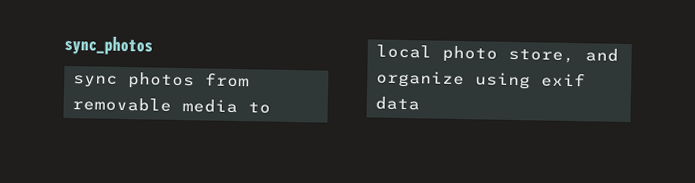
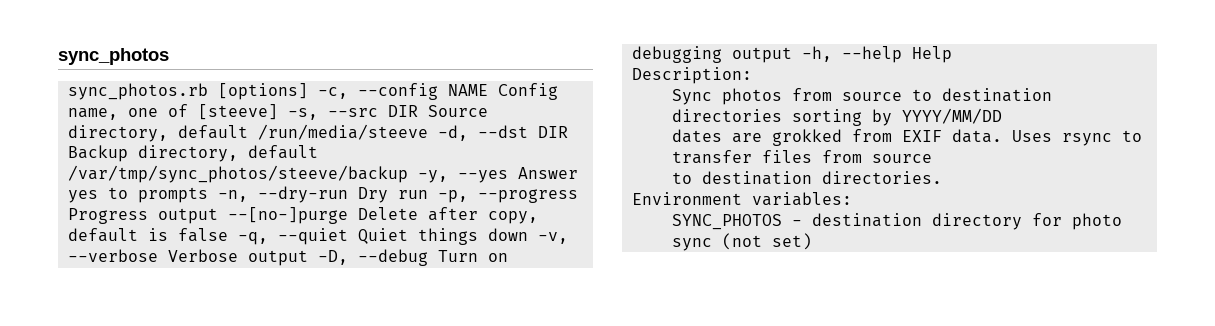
[73,72,250,90] [72,97,271,114] [376,44,619,64] [376,70,586,90] [375,96,420,111] sync photos from removable media to local photo store, and organize using exif data -> [67,83,558,100] [67,104,488,120] [67,124,568,142] [67,145,318,162] [67,165,578,183] [67,186,578,203] [67,207,538,224] [67,228,568,245] [67,249,508,266] [631,46,952,63] [631,67,752,84] [671,88,1052,105] [671,108,1002,126] [671,129,1142,146] [671,150,932,164] [671,171,942,185] [631,192,852,206] [671,213,1122,230] [671,233,812,251] sync_photos.rb [options] -c, --config NAME Config name, one of [steeve] -s, --src DIR Source directory, default /run/media/steeve -d, --dst DIR Backup directory, default /var/tmp/sync_photos/steeve/backup -y, --yes Answer yes to prompts -n, --dry-run Dry run -p, --progress Progress output --[no-]purge Delete after copy, default is false -q, --quiet Quiet things down -v, --verbose Verbose output -D, --debug Turn on debugging output -h, --help Help // Description: // Sync photos from source to destination directories sorting by YYYY/MM/DD // dates are grokked from EXIF data. Uses rsync to transfer files from source // to destination directories. // Environment variables: // SYNC_PHOTOS - destination directory for photo sync (not set)

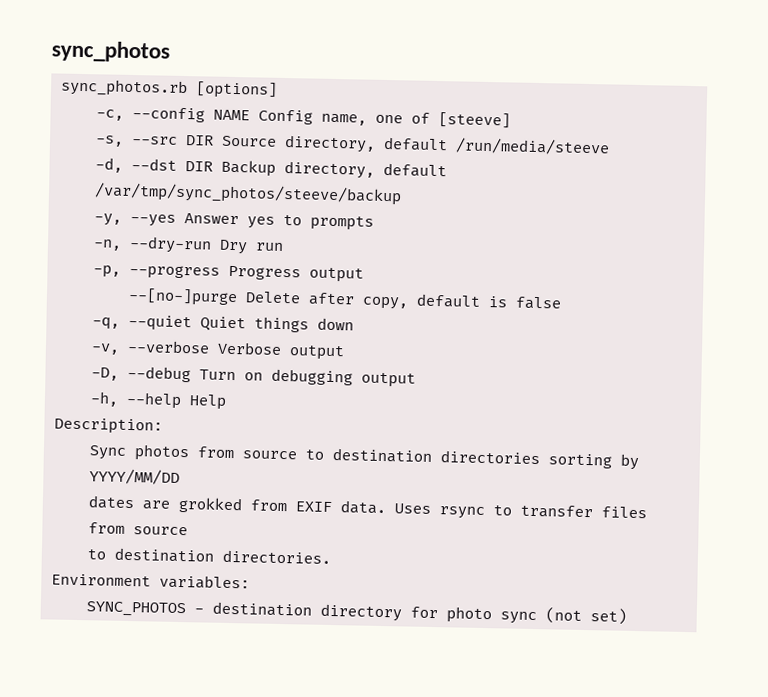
(308, 91) none -> (278, 90) //
(278, 112) none -> (511, 120) //
(428, 132) none -> (610, 146) //
(408, 174) none -> (402, 194) //
(208, 195) none -> (374, 223) //
(428, 194) none -> (284, 246) //
(218, 216) none -> (364, 275) //
(228, 235) none -> (562, 303) //
(528, 234) none -> (354, 324) //
(308, 258) none -> (345, 353) //
(792, 55) none -> (416, 380) //

